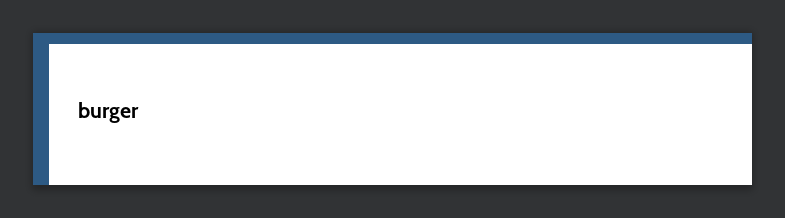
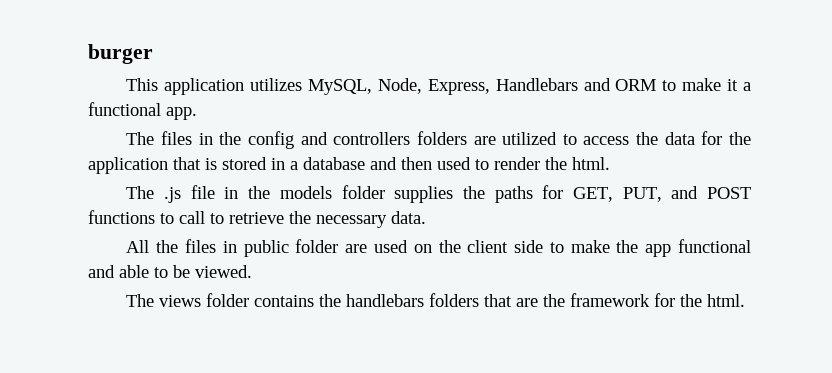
(139, 112) none -> [126,78,752,95] [88,102,197,120] [126,131,752,149] [88,157,610,174] [126,185,751,203] [88,210,426,228] [126,239,751,257] [88,265,252,278] [126,293,746,307] // This application utilizes MySQL, Node, Express, Handlebars and ORM to make it a functional app. // The files in the config and controllers folders are utilized to access the data for the application that is stored in a database and then used to render the html. // The .js file in the models folder supplies the paths for GET, PUT, and POST functions to call to retrieve the necessary data. // All the files in public folder are used on the client side to make the app functional and able to be viewed. // The views folder contains the handlebars folders that are the framework for the html.

